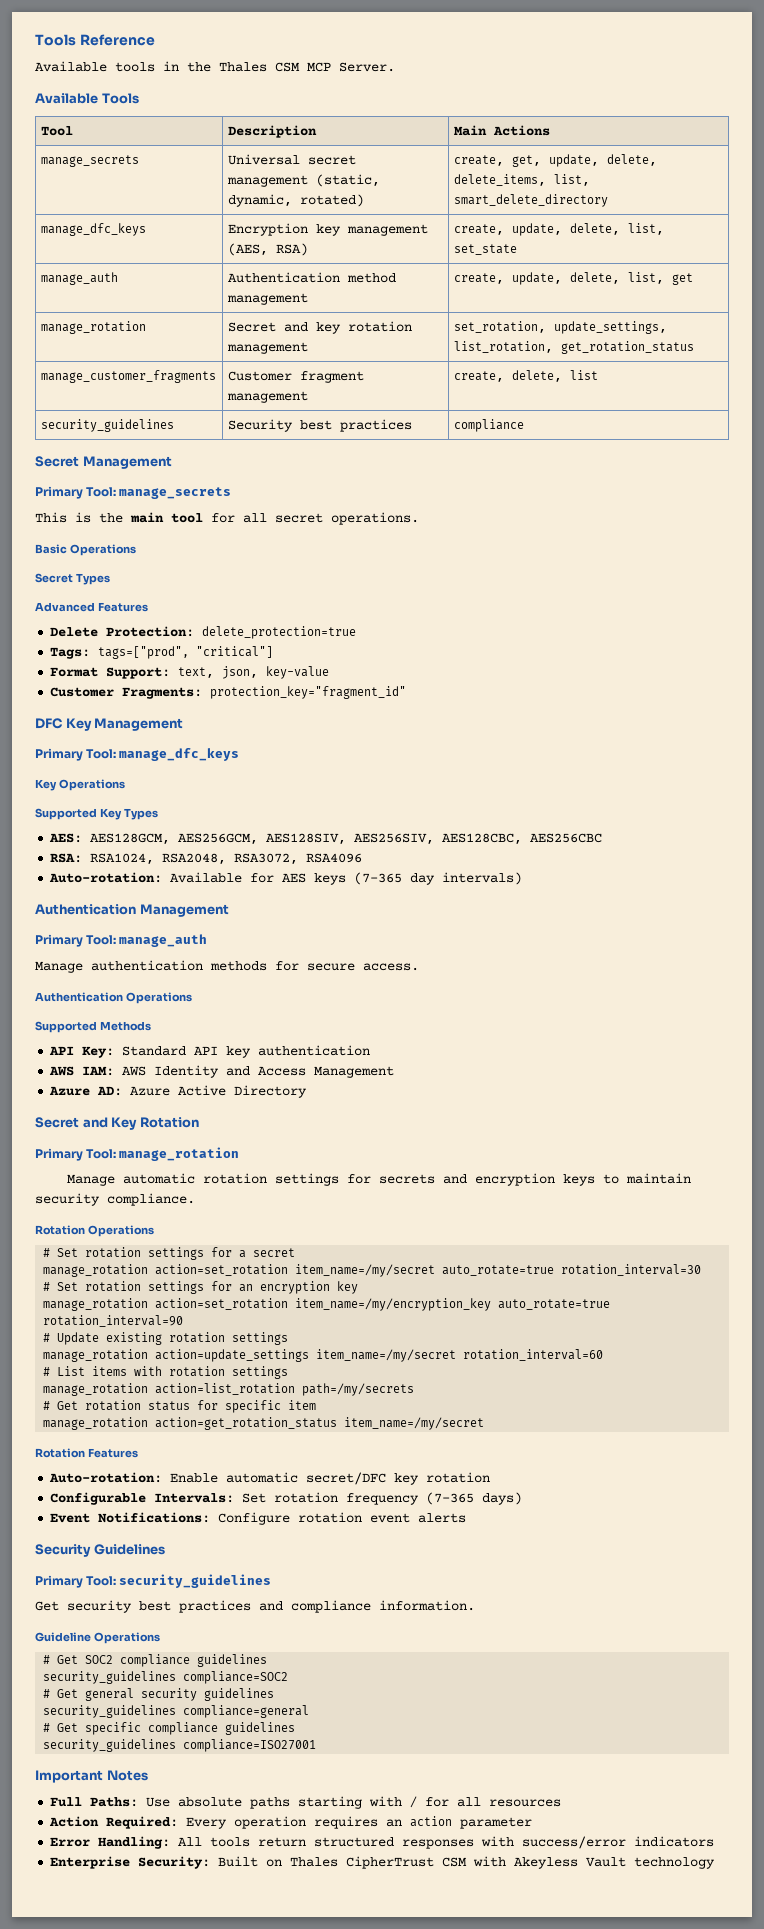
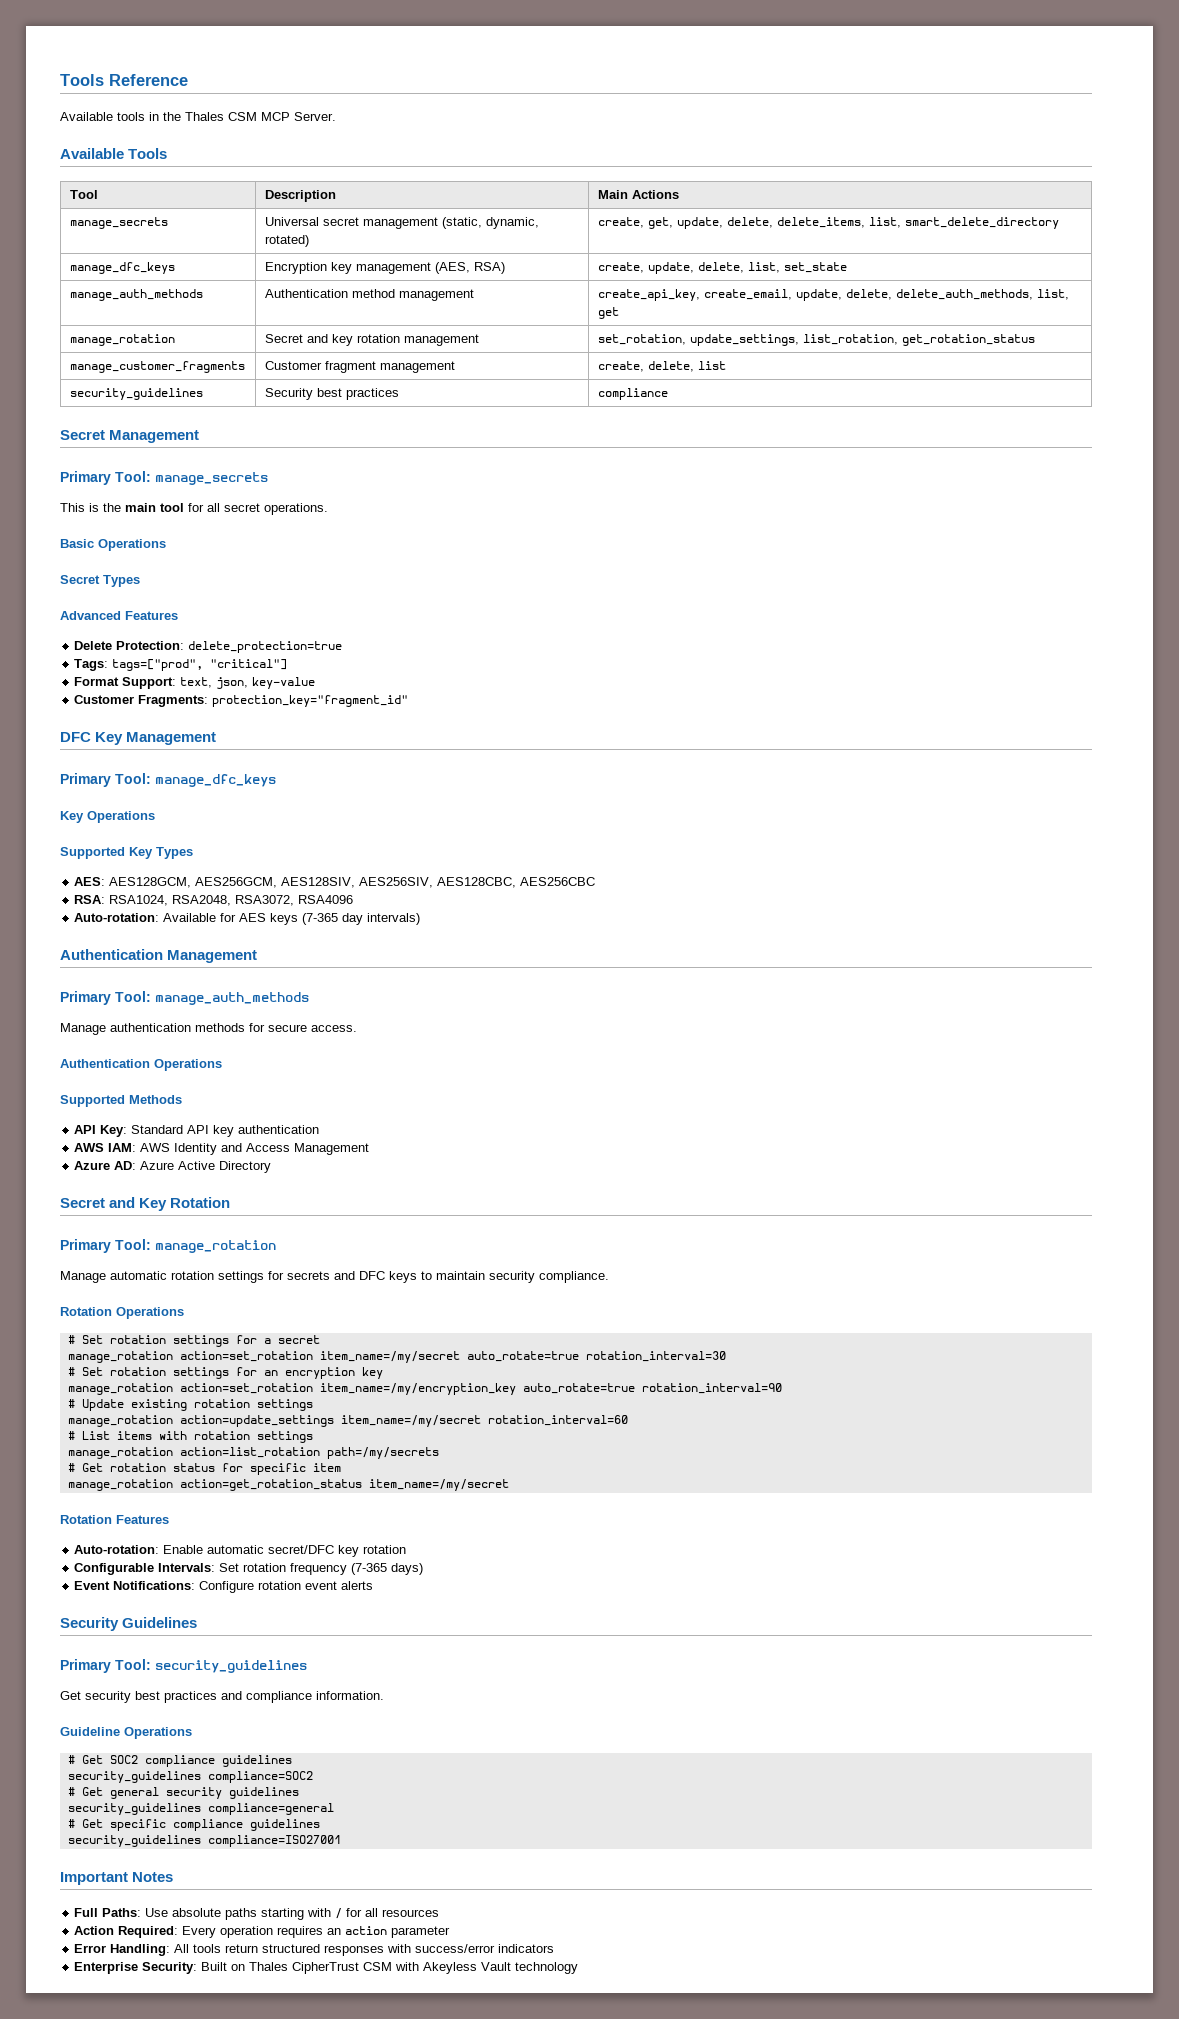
[40,272,118,285] manage_auth -> [69,289,203,301] manage_auth_methods
[453,272,620,285] create, update, delete, -> [597,289,1033,301] create_api_key, create_email, update, delete, delete_auth_methods,
[119,934,208,947] manage_auth -> [155,992,309,1005] manage_auth_methods
[474,1173,555,1186] encryption -> [359,1271,385,1280] DFC

